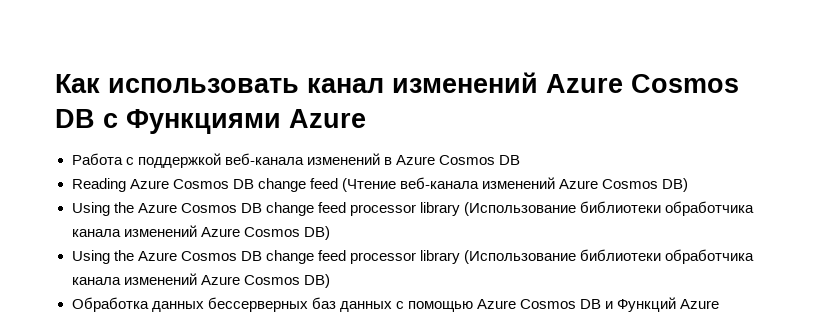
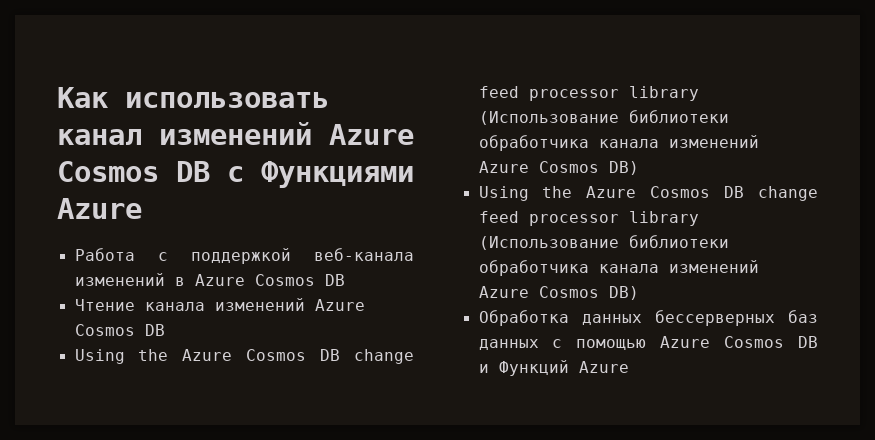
[71,177,689,192] Reading Azure Cosmos DB change feed (Чтение веб-канала изменений Azure Cosmos DB) -> [74,298,365,311] [74,324,165,336] Чтение канала изменений Azure Cosmos DB

